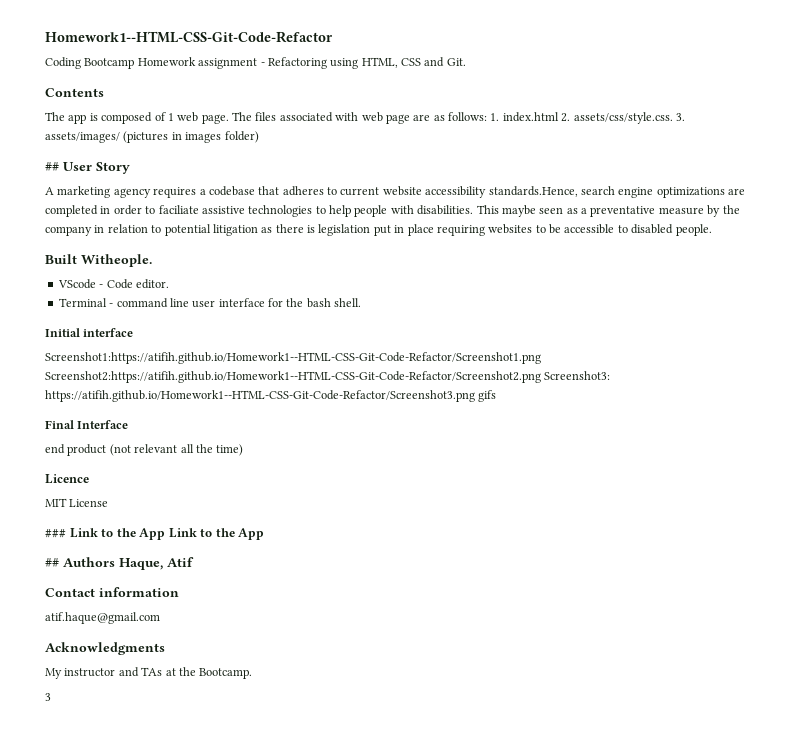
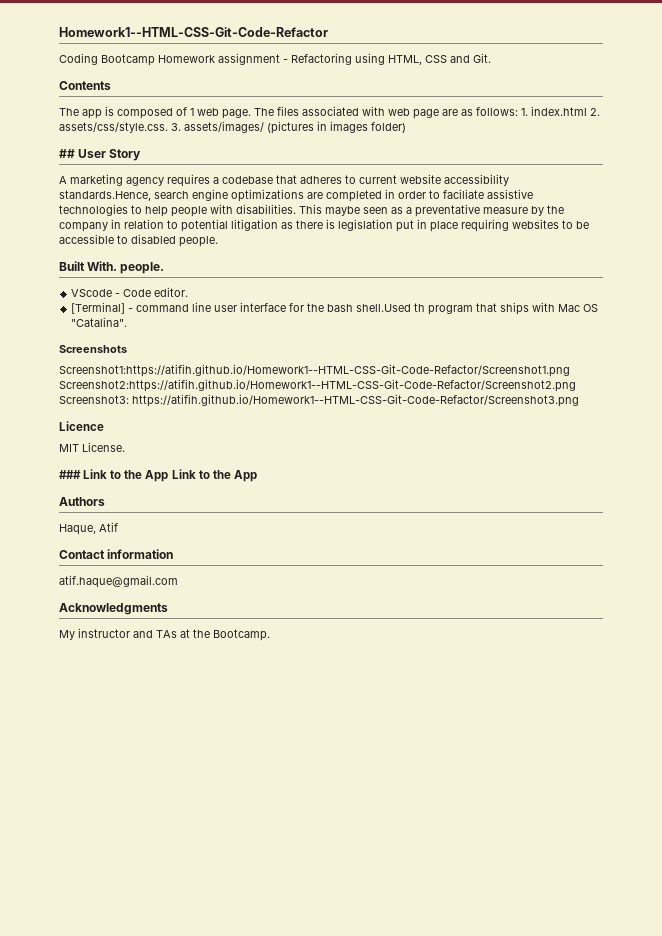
[81,254,152,267] Witheople. -> [87,261,165,274] With. people.
[58,298,107,307] Terminal -> [71,302,126,314] [Terminal]
[334,298,362,307] [45,328,134,337] [45,352,541,364] [45,371,611,383] [45,390,497,402] [45,420,129,429] [45,444,244,456] shell. // Initial interface // Screenshot1:https://atifih.github.io/Homework1--HTML-CSS-Git-Code-Refactor/Screenshot1.png Screenshot2:https://atifih.github.io/Homework1--HTML-CSS-Git-Code-Refactor/Screenshot2.png Screenshot3: https://atifih.github.io/Homework1--HTML-CSS-Git-Code-Refactor/Screenshot3.png gifs // Final Interface // end product (not relevant all the time) -> [356,302,599,315] [71,317,128,327] [59,345,127,353] [59,364,570,377] [59,379,576,392] [59,394,579,407] shell.Used th program that ships with Mac OS "Catalina". // Screenshots // Screenshot1:https://atifih.github.io/Homework1--HTML-CSS-Git-Code-Refactor/Screenshot1.png Screenshot2:https://atifih.github.io/Homework1--HTML-CSS-Git-Code-Refactor/Screenshot2.png Screenshot3: https://atifih.github.io/Homework1--HTML-CSS-Git-Code-Refactor/Screenshot3.png
[69,499,109,507] License -> [82,442,125,452] License.
[45,558,59,567] ## -> (257, 476) none
(115, 562) none -> (105, 501) //
[45,693,51,701] // 3 -> (270, 635) none

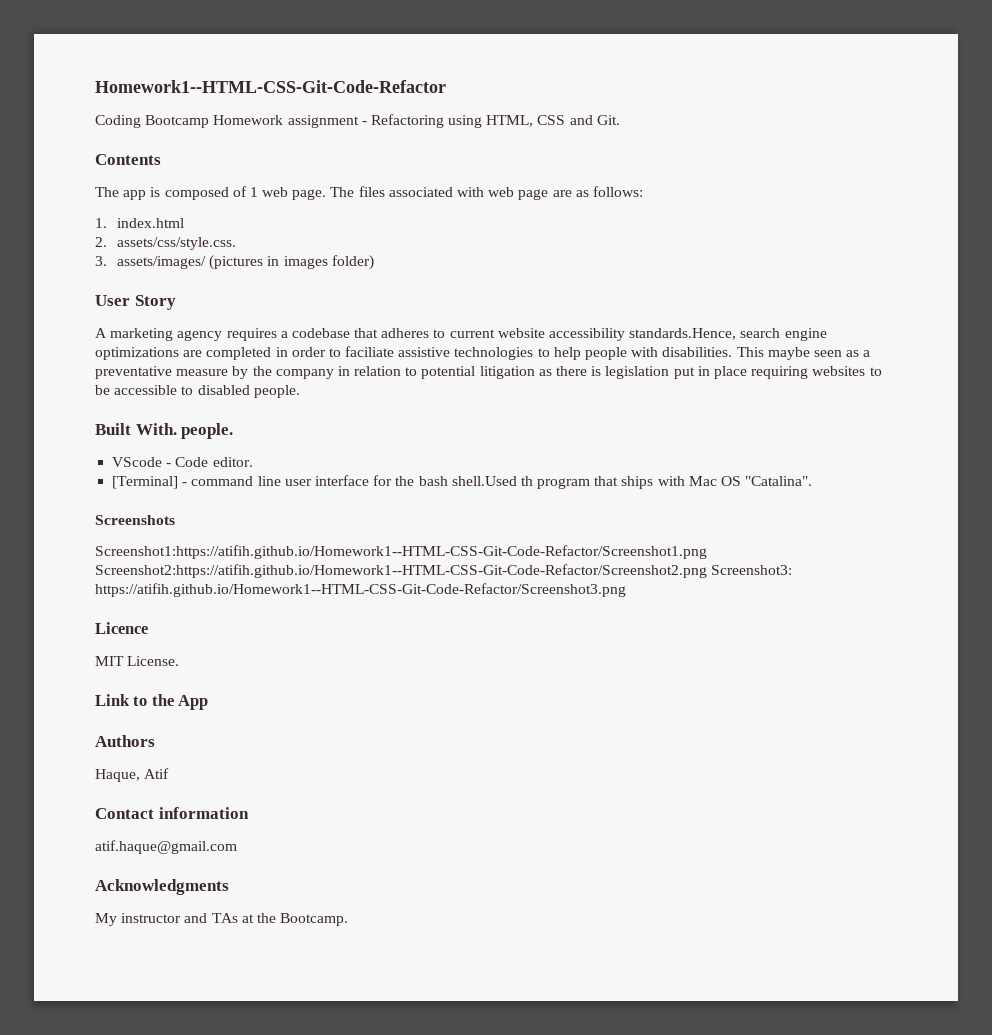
(518, 111) none -> (643, 191) //
(587, 111) none -> (185, 223) //
(168, 127) none -> (237, 243) //
[59,149,75,158] ## -> (374, 262) none
[59,469,169,482] ### Link to the App -> (180, 661) none

